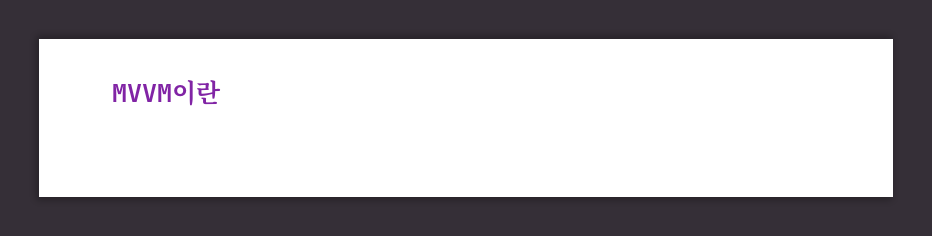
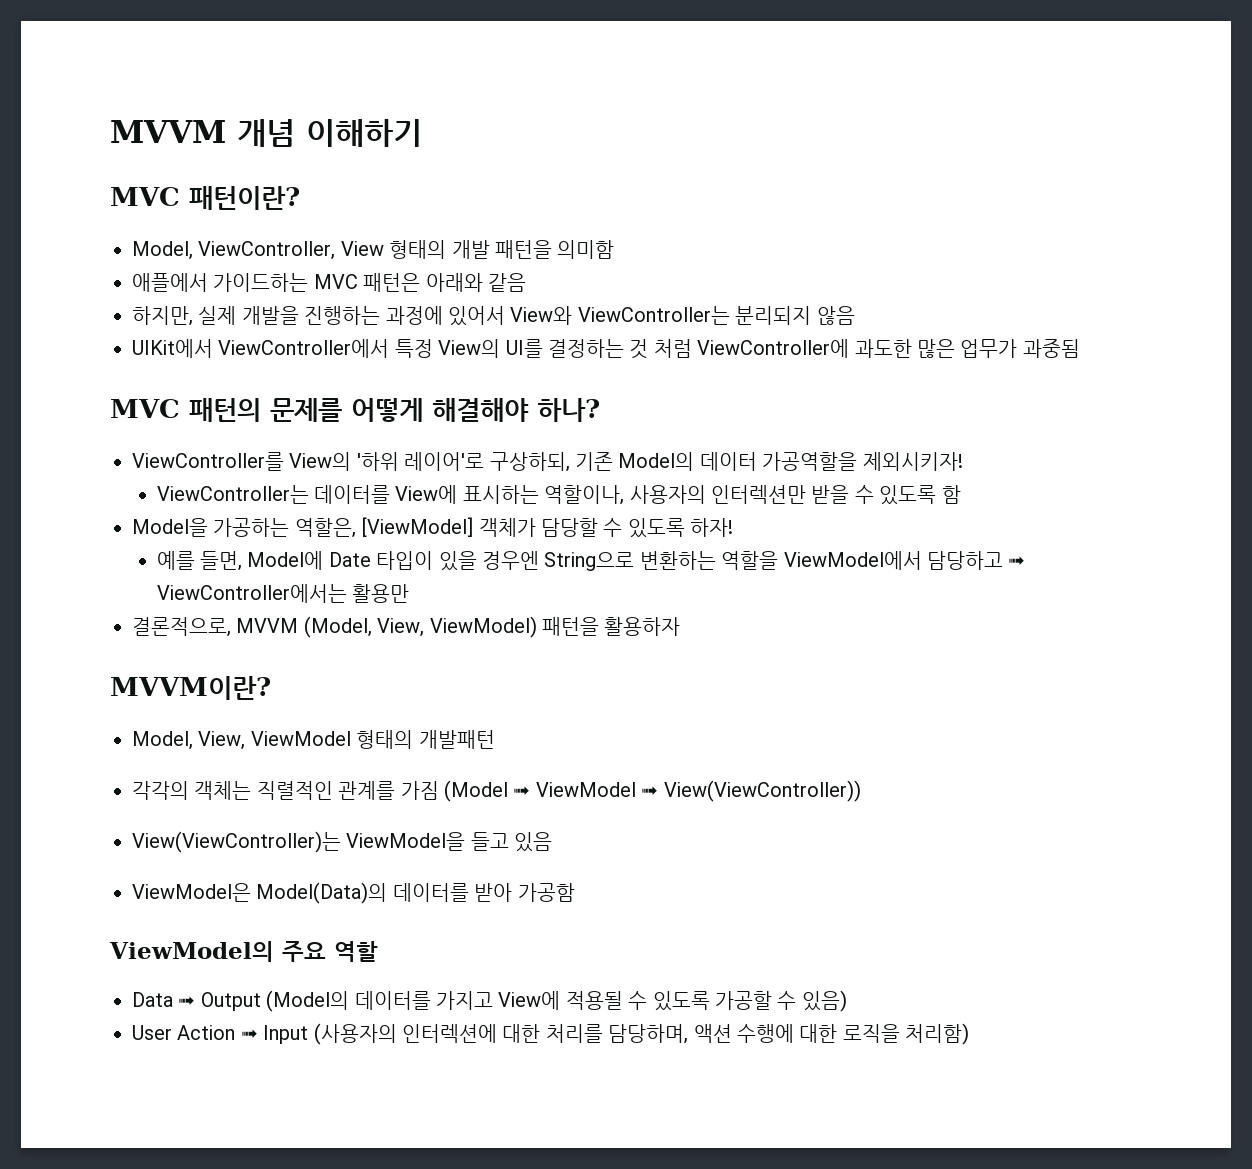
[112,80,221,106] MVVM이란 -> [110,119,422,147] [110,186,300,210] [132,240,615,260] [132,273,526,292] [132,306,855,326] [132,339,1080,359] [110,398,600,422] [132,452,963,472] [156,485,961,505] [132,517,734,538] [156,551,1026,571] [156,584,410,603] [132,616,681,638] [110,676,271,700] [132,730,495,750] [132,780,861,802] [132,831,553,853] [132,882,575,904] [109,941,378,962] [132,990,847,1012] [132,1023,970,1045] MVVM 개념 이해하기 // MVC 패턴이란? // Model, ViewController, View 형태의 개발 패턴을 의미함 // 애플에서 가이드하는 MVC 패턴은 아래와 같음 // 하지만, 실제 개발을 진행하는 과정에 있어서 View와 ViewController는 분리되지 않음 // UIKit에서 ViewController에서 특정 View의 UI를 결정하는 것 처럼 ViewController에 과도한 많은 업무가 과중됨 // MVC 패턴의 문제를 어떻게 해결해야 하나? // ViewController를 View의 '하위 레이어'로 구상하되, 기존 Model의 데이터 가공역할을 제외시키자! // ViewController는 데이터를 View에 표시하는 역할이나, 사용자의 인터렉션만 받을 수 있도록 함 // Model을 가공하는 역할은, [ViewModel] 객체가 담당할 수 있도록 하자! // 예를 들면, Model에 Date 타입이 있을 경우엔 String으로 변환하는 역할을 ViewModel에서 담당하고 ➟ ViewController에서는 활용만 // 결론적으로, MVVM (Model, View, ViewModel) 패턴을 활용하자 // MVVM이란? // Model, View, ViewModel 형태의 개발패턴 // 각각의 객체는 직렬적인 관계를 가짐 (Model ➟ ViewModel ➟ View(ViewController)) // View(ViewController)는 ViewModel을 들고 있음 // ViewModel은 Model(Data)의 데이터를 받아 가공함 // ViewModel의 주요 역할 // Data ➟ Output (Model의 데이터를 가지고 View에 적용될 수 있도록 가공할 수 있음) // User Action ➟ Input (사용자의 인터렉션에 대한 처리를 담당하며, 액션 수행에 대한 로직을 처리함)

